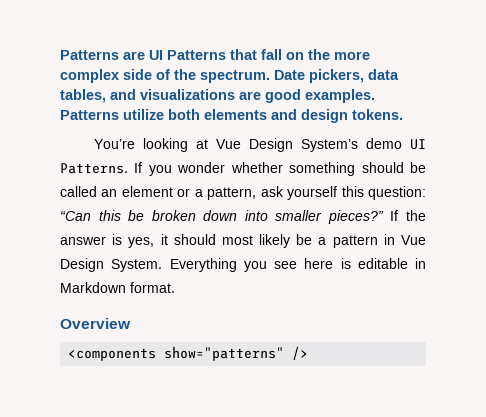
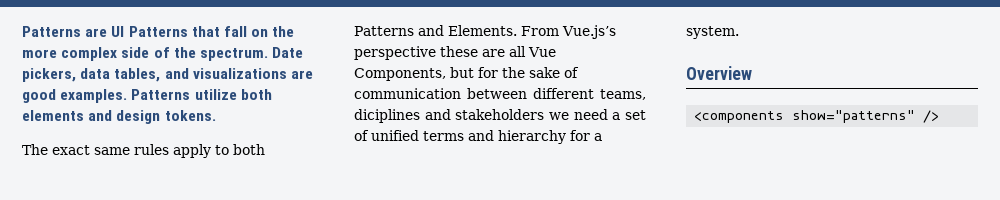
[93,138,426,152] [60,162,426,176] [60,186,427,200] [60,210,426,224] [60,234,427,248] [60,258,426,272] [60,282,175,293] You’re looking at Vue Design System’s demo UI Patterns. If you wonder whether something should be called an element or a pattern, ask yourself this question: “Can this be broken down into smaller pieces?” If the answer is yes, it should most likely be a pattern in Vue Design System. Everything you see here is editable in Markdown format. -> [22,144,265,158] [354,25,616,39] [354,46,556,60] [354,67,579,81] [354,88,646,100] [354,109,646,123] [354,130,602,144] [686,26,739,39] The exact same rules apply to both Patterns and Elements. From Vue.js’s perspective these are all Vue Components, but for the sake of communication between different teams, diciplines and stakeholders we need a set of unified terms and hierarchy for a system.

